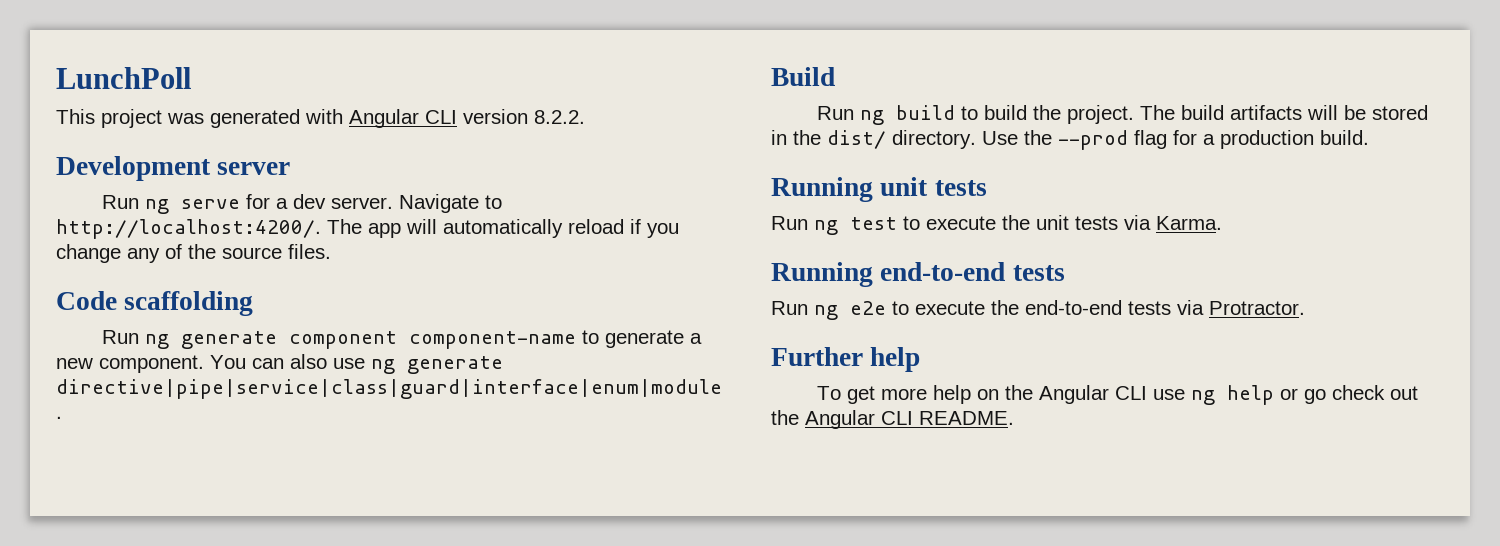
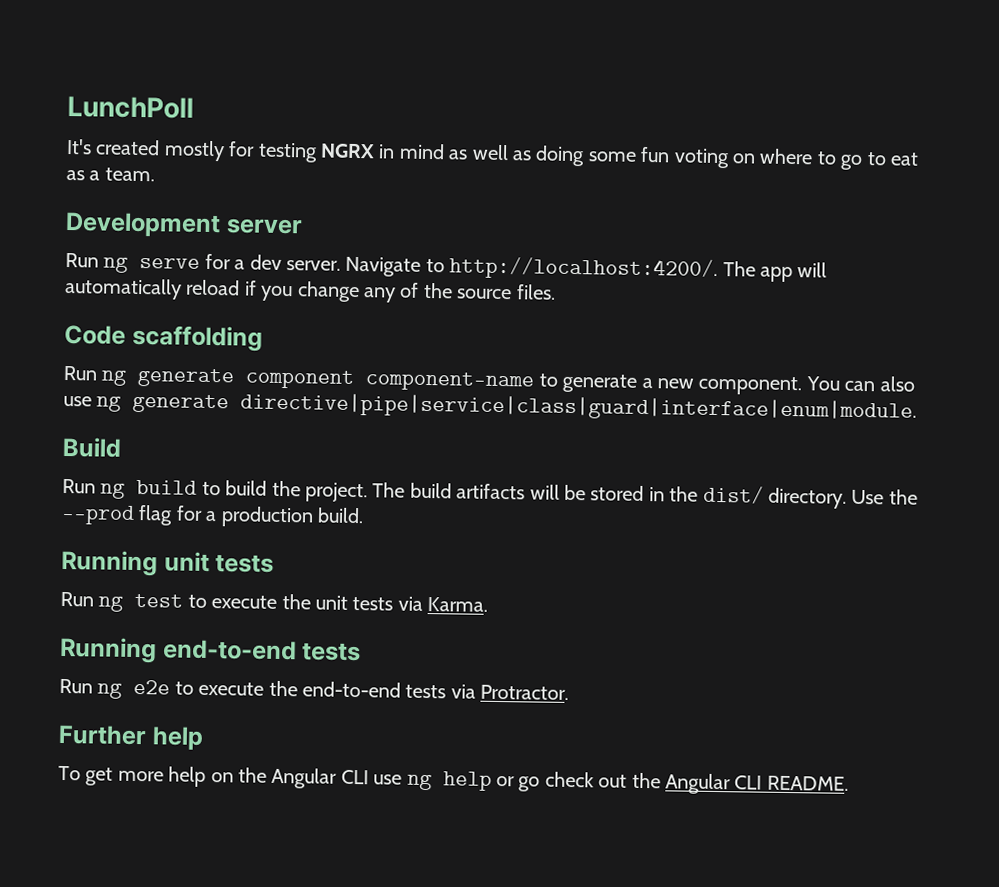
[56,109,585,128] This project was generated with Angular CLI version 8.2.2. -> [66,139,919,170] [66,167,155,182] It's created mostly for testing NGRX in mind as well as doing some fun voting on where to go to eat as a team.

